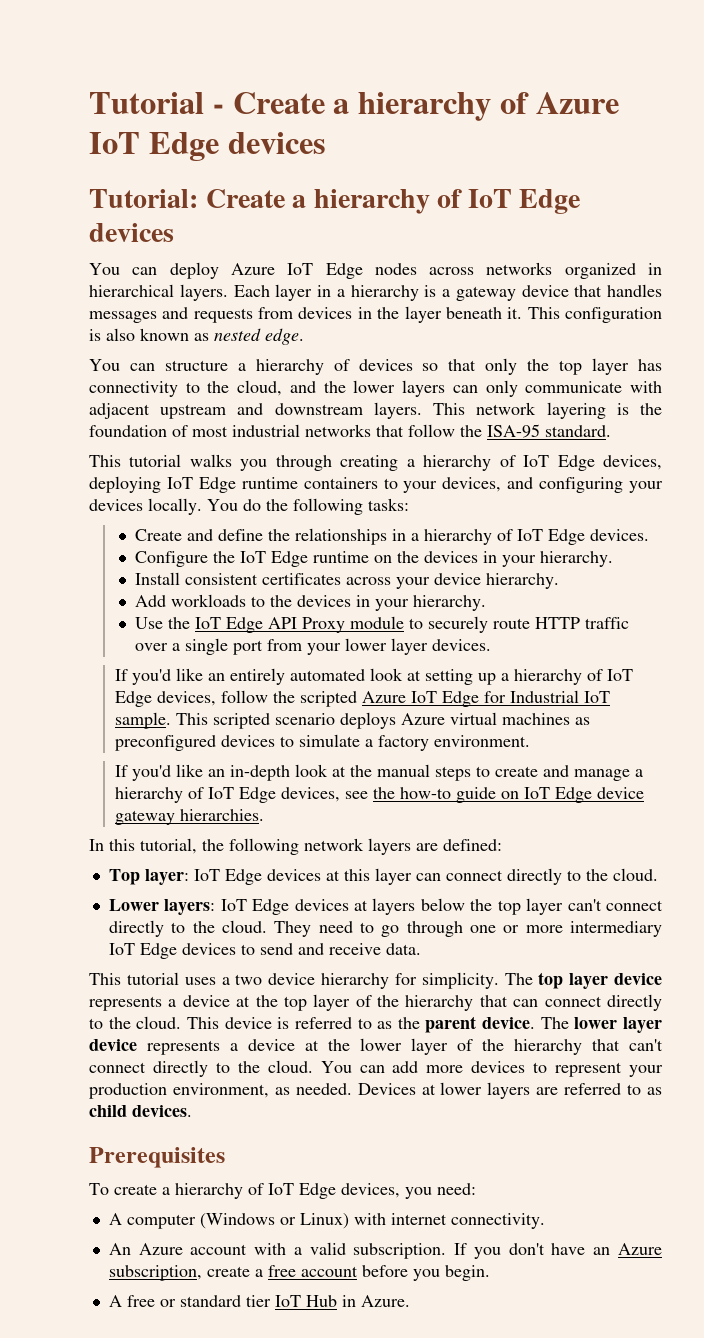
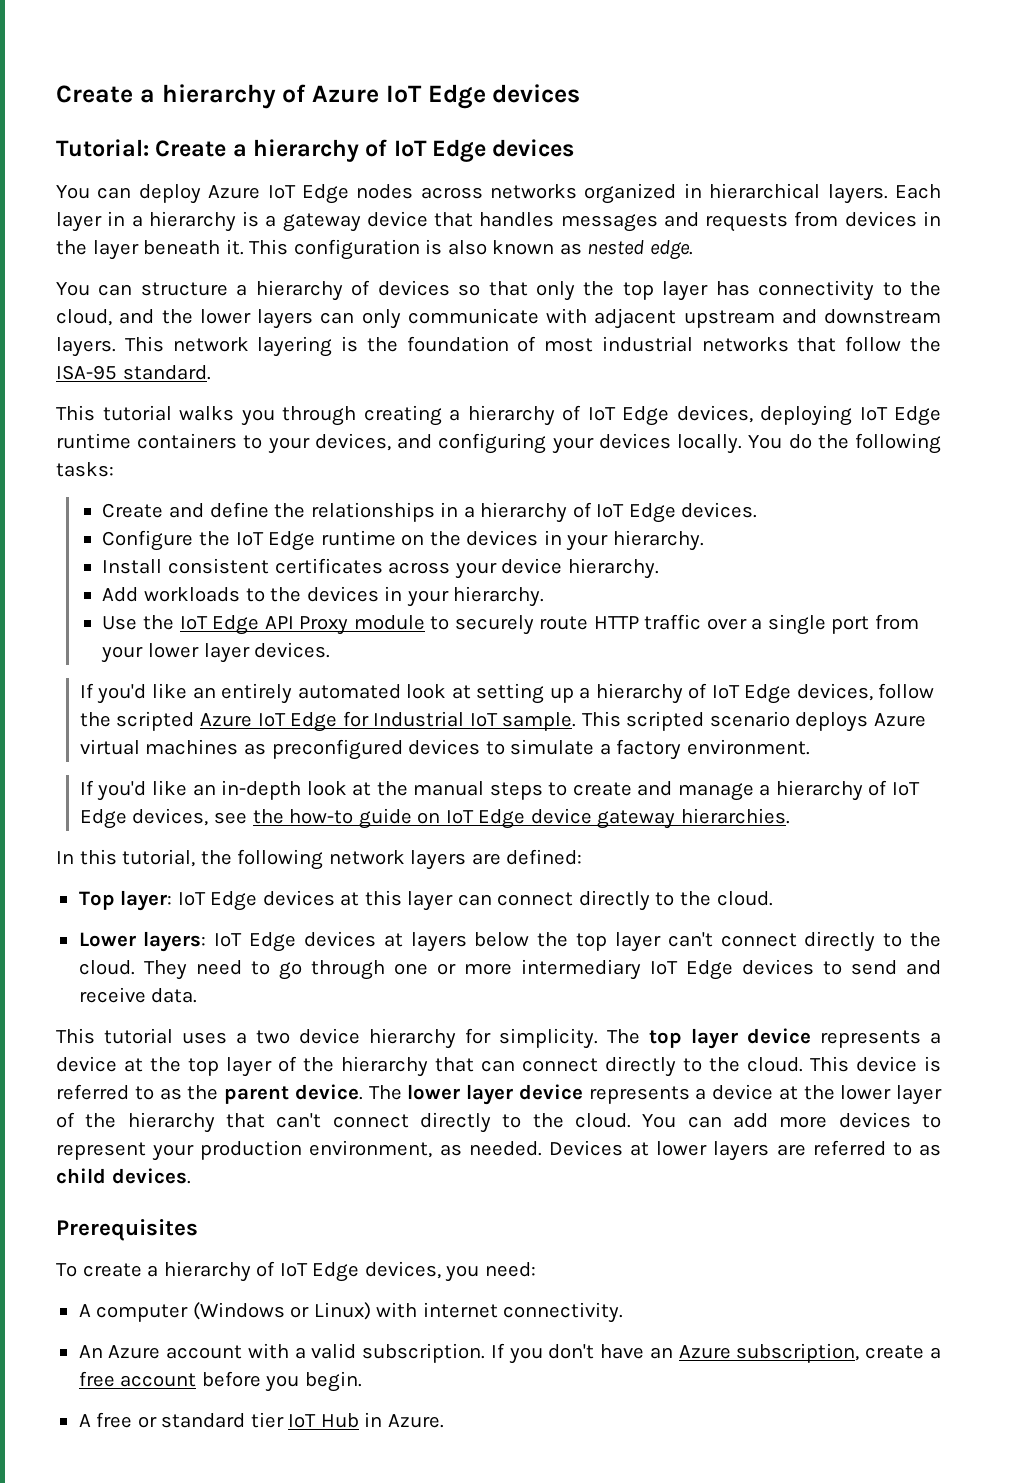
[89,92,224,114] Tutorial - -> (56, 94) none

